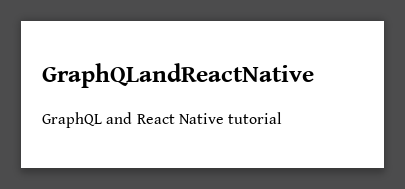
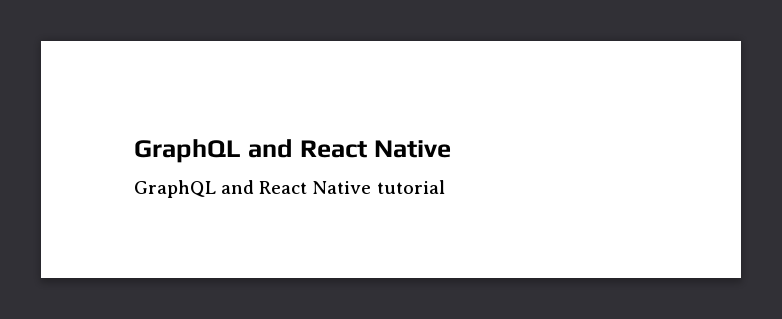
[42,63,314,88] GraphQLandReactNative -> [134,139,451,163] GraphQL and React Native

